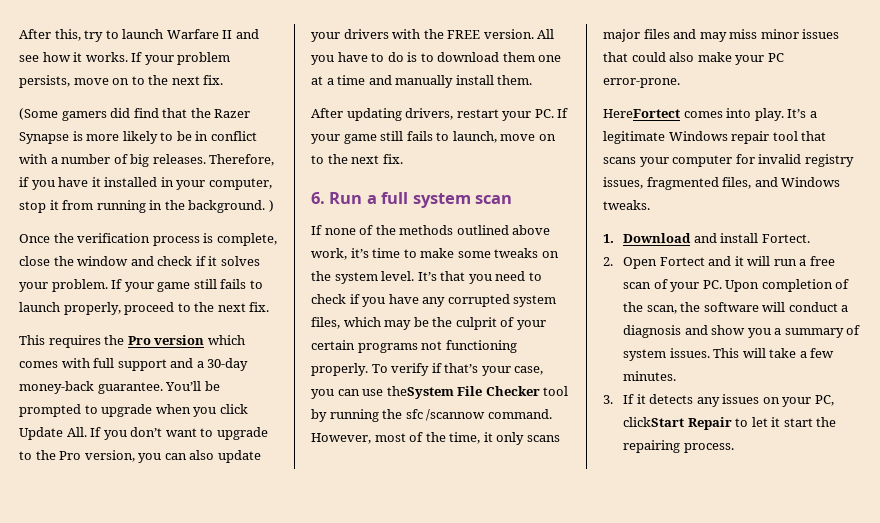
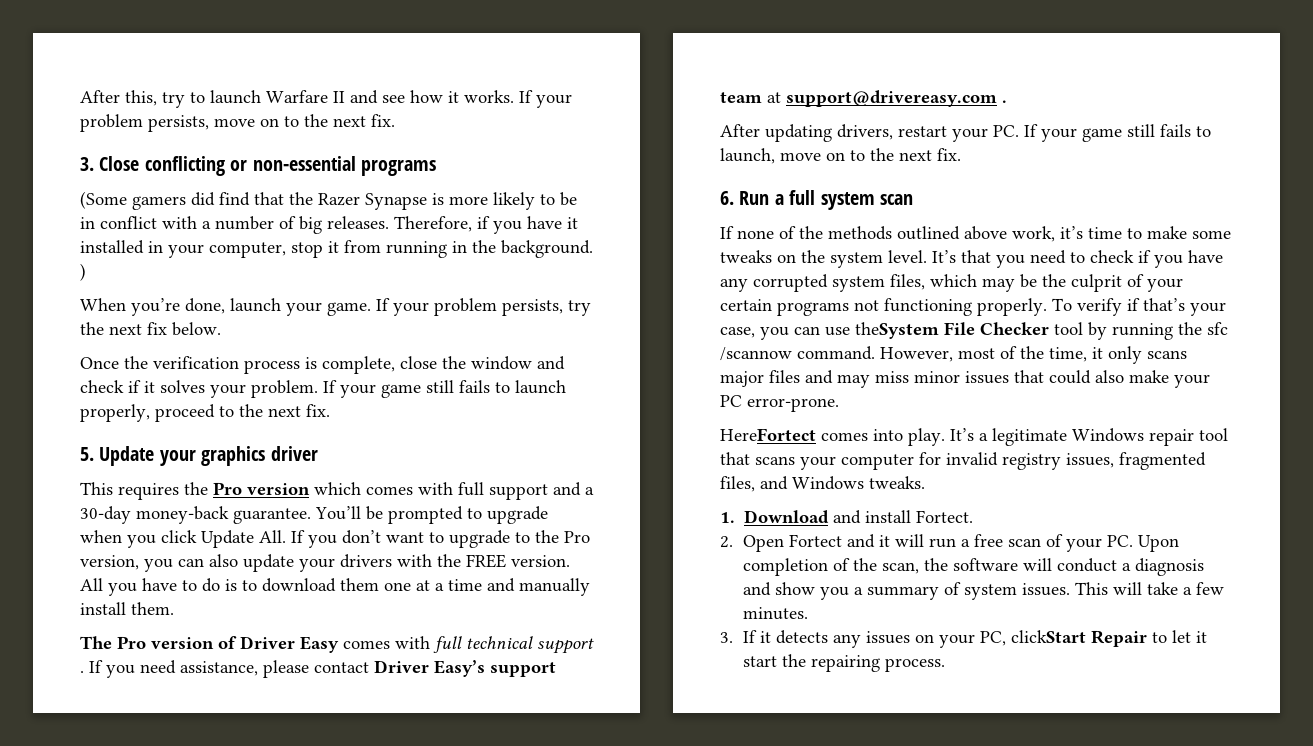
(224, 80) none -> [80,156,436,176] // 3. Close conflicting or non-essential programs
(274, 206) none -> [80,298,591,316] [80,322,221,336] // When you’re done, launch your game. If your problem persists, try the next fix below.
(270, 307) none -> [80,446,318,466] // 5. Update your graphics driver
(533, 80) none -> [80,636,594,654] [80,660,556,678] [720,90,1007,107] // The Pro version of Driver Easy comes with full technical support . If you need assistance, please contact Driver Easy’s support team at support@drivereasy.com .

